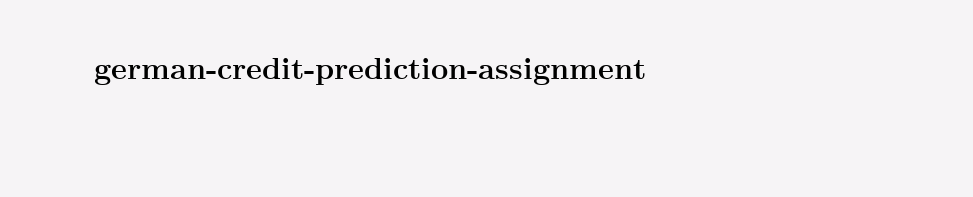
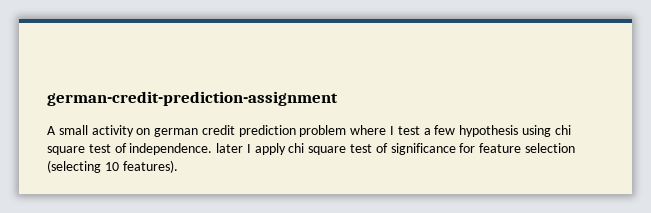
(646, 71) none -> [47,125,571,137] [47,143,575,155] [47,160,178,173] // A small activity on german credit prediction problem where I test a few hypothesis using chi square test of independence. later I apply chi square test of significance for feature selection (selecting 10 features).

